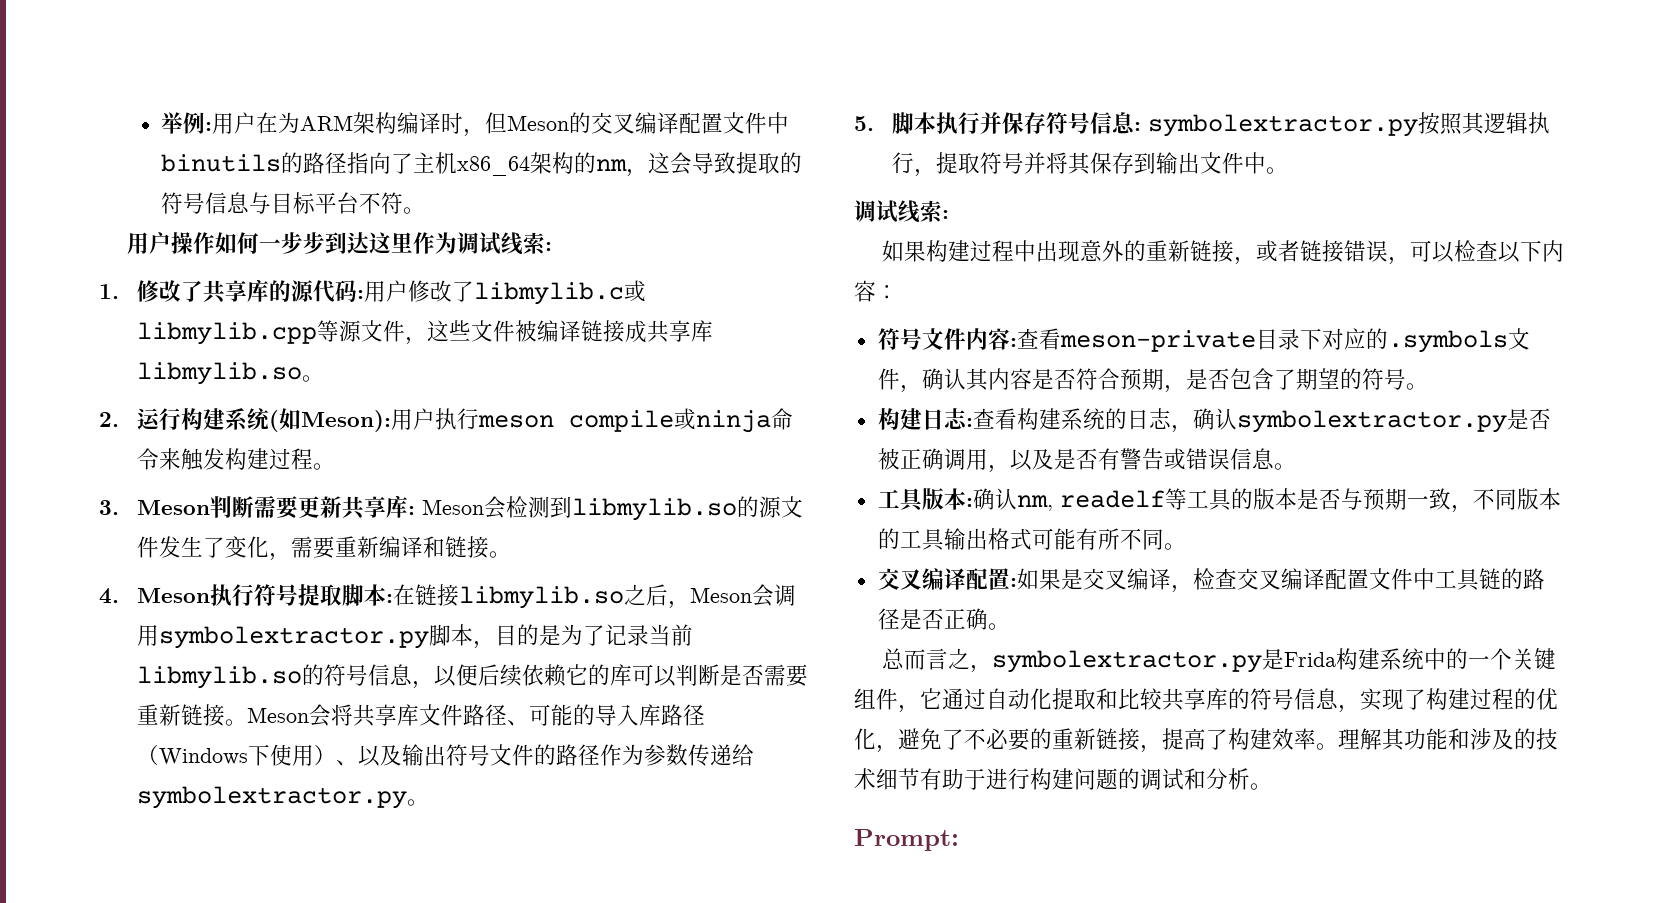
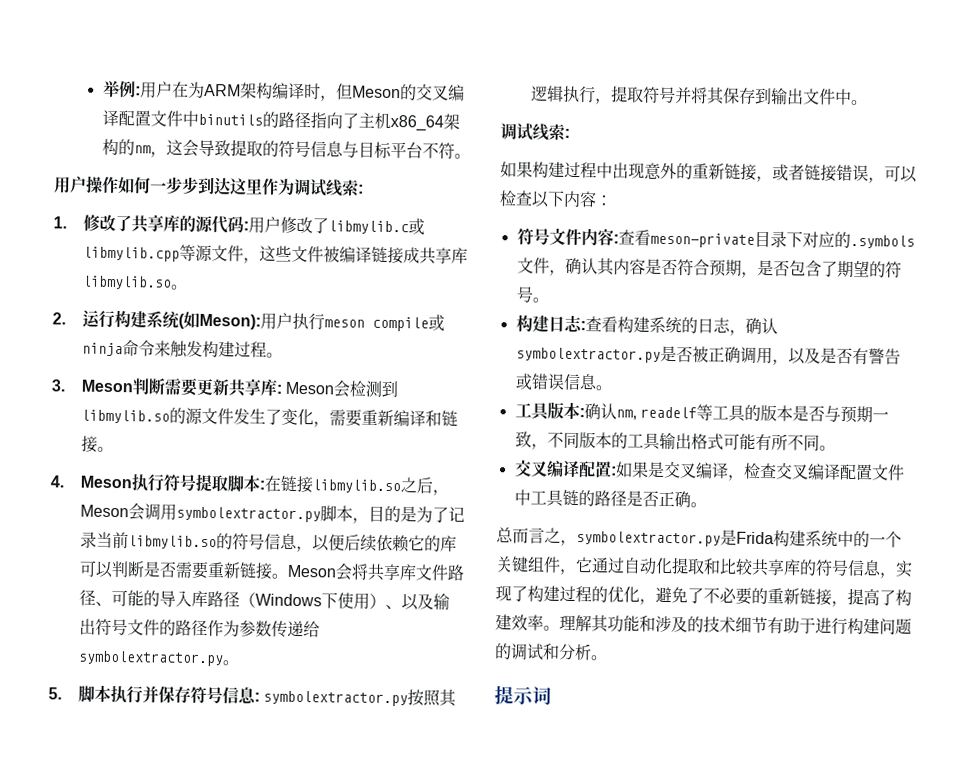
[854,829,959,851] Prompt: -> [494,685,552,705] 提示词

